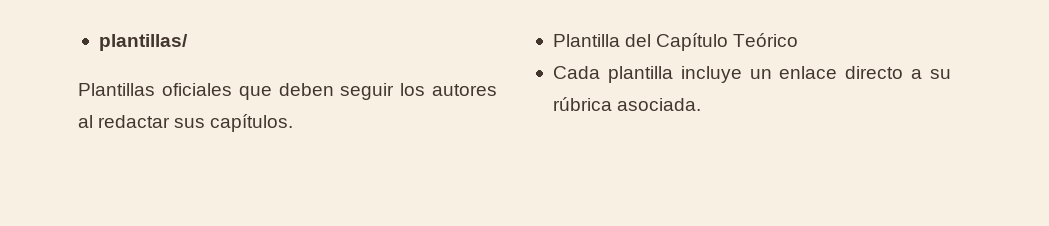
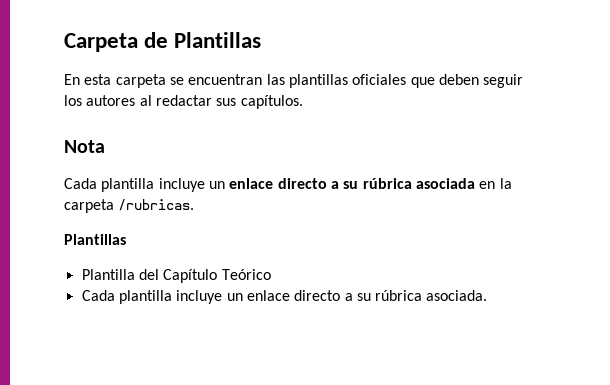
[98,34,188,51] [78,83,155,96] plantillas/ // Plantillas -> [64,32,262,52] [64,74,348,88] Carpeta de Plantillas // En esta carpeta se encuentran las plantillas
(294, 123) none -> [64,140,105,153] [64,178,512,192] [64,199,195,213] [64,234,126,245] // Nota // Cada plantilla incluye un enlace directo a su rúbrica asociada en la carpeta /rubricas. // Plantillas

